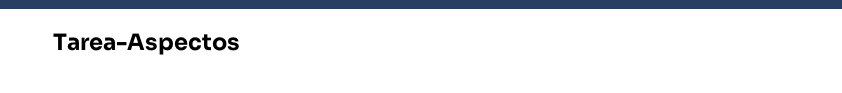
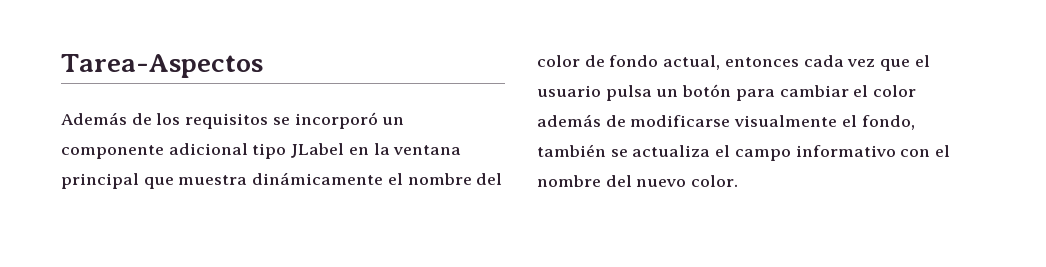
(240, 44) none -> [61,112,405,129] [61,143,462,159] [61,172,503,189] [537,55,930,71] [537,84,917,101] [537,114,915,130] [537,144,951,161] [537,175,739,187] // Además de los requisitos se incorporó un componente adicional tipo JLabel en la ventana principal que muestra dinámicamente el nombre del color de fondo actual, entonces cada vez que el usuario pulsa un botón para cambiar el color además de modificarse visualmente el fondo, también se actualiza el campo informativo con el nombre del nuevo color.

